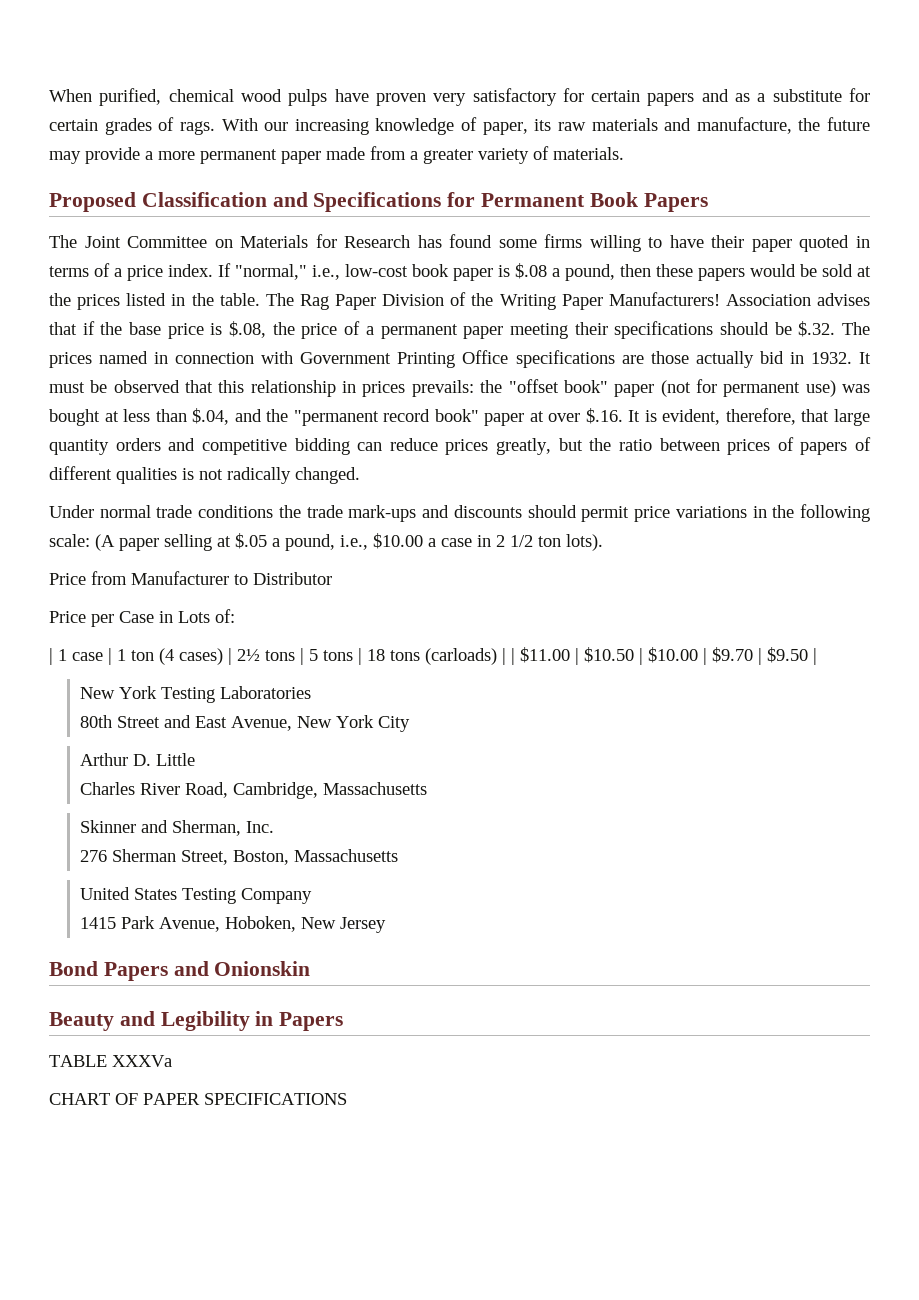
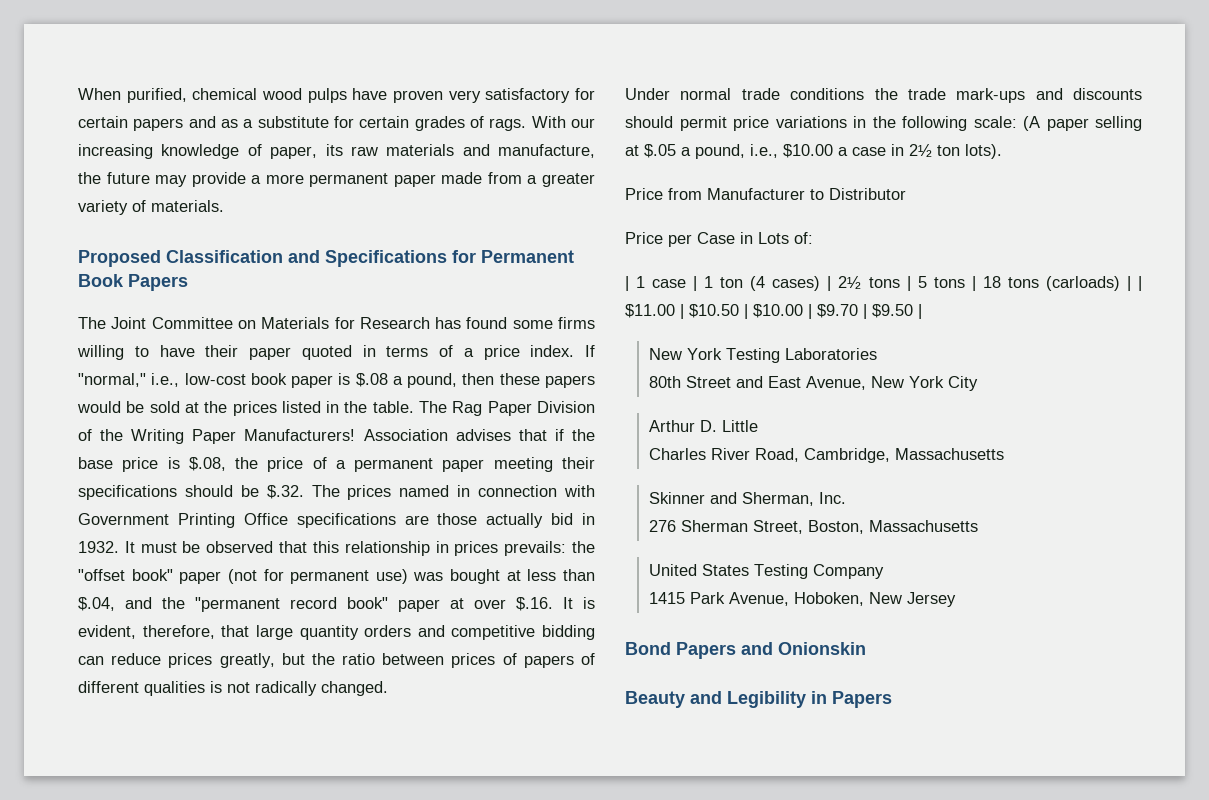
[496,535,533,547] 2 1/2 -> [909,144,932,157] 2½
[49,1055,172,1067] [49,1093,347,1105] // TABLE XXXVa // CHART OF PAPER SPECIFICATIONS -> (892, 699) none

